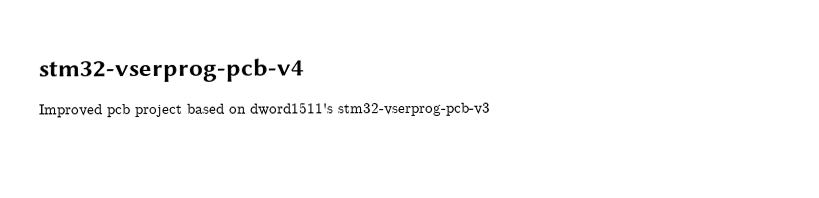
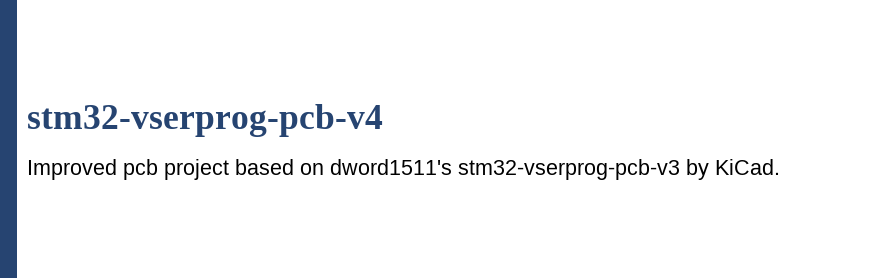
(491, 109) none -> [686,159,780,180] by KiCad.

